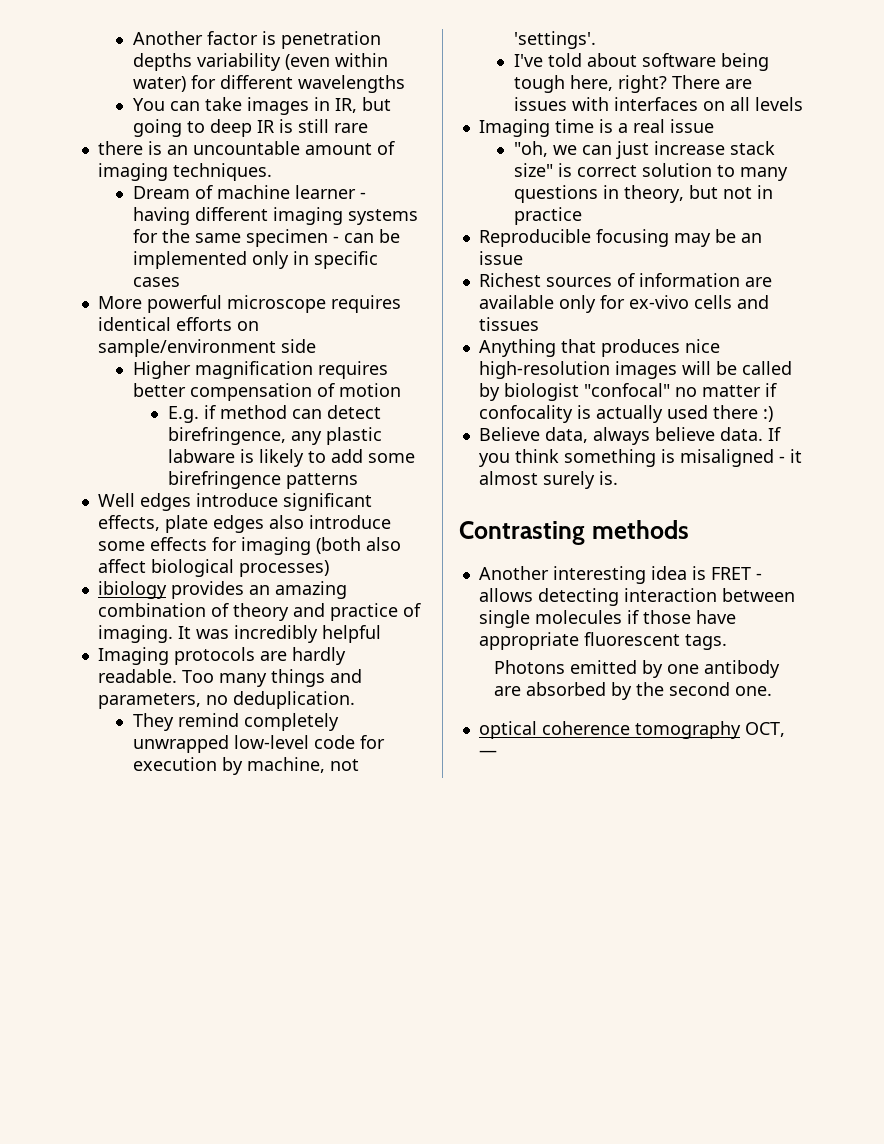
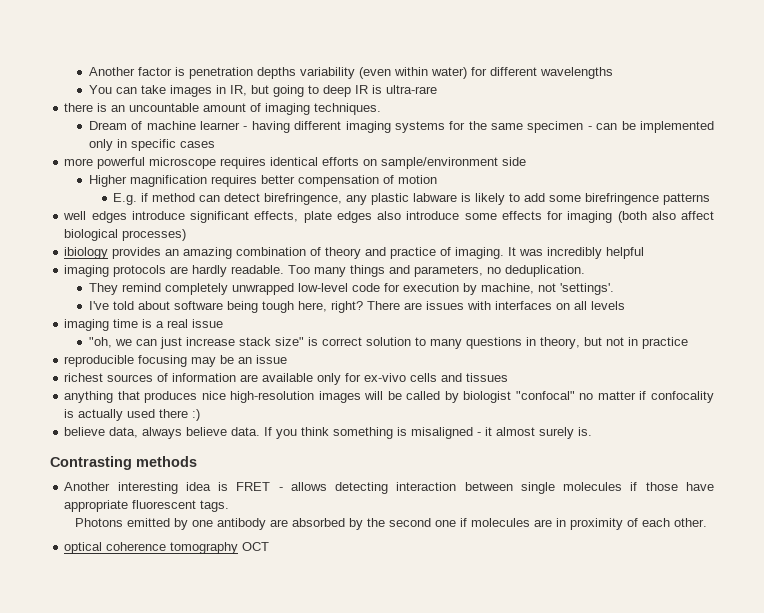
[297,119,368,133] still rare -> [385,85,437,94] ultra-rare
[97,296,142,309] More -> [64,158,94,166] more
[97,493,135,507] Well -> [63,211,87,220] well
[97,647,169,665] Imaging -> [64,265,110,277] imaging
[478,119,550,137] Imaging -> [64,319,110,331] imaging
[478,229,591,247] Reproducible -> [64,355,135,367] reproducible
[478,273,541,287] Richest -> [64,373,104,382] richest
[478,339,556,357] Anything -> [64,391,114,403] anything
[478,427,540,441] Believe -> [64,427,106,436] believe
[734,686,772,696] one. -> [434,518,707,530] one if molecules are in proximity of each other.
[744,722,785,737] [478,750,497,757] OCT, — -> [242,542,270,551] OCT

